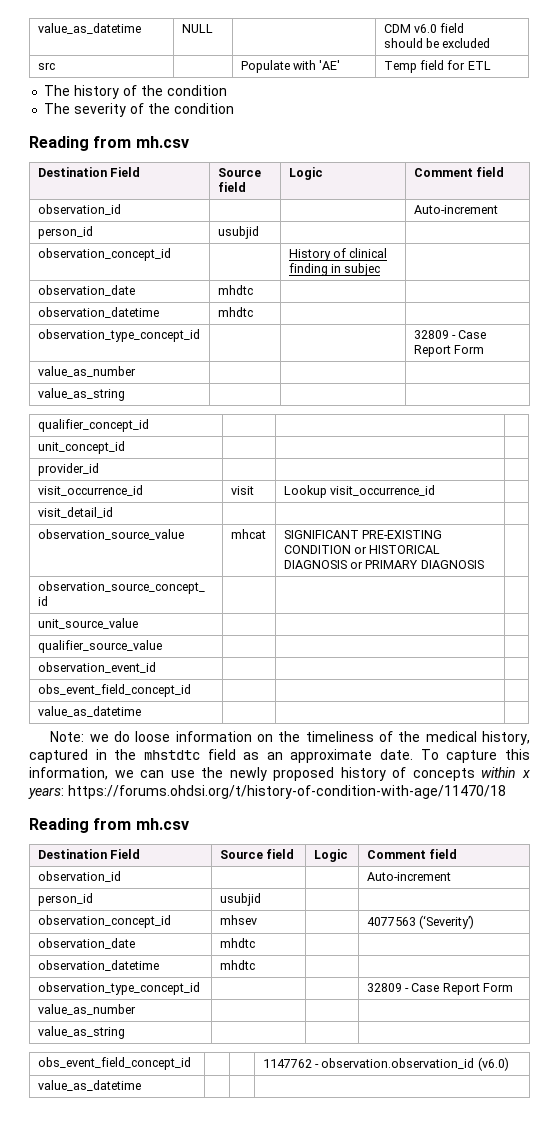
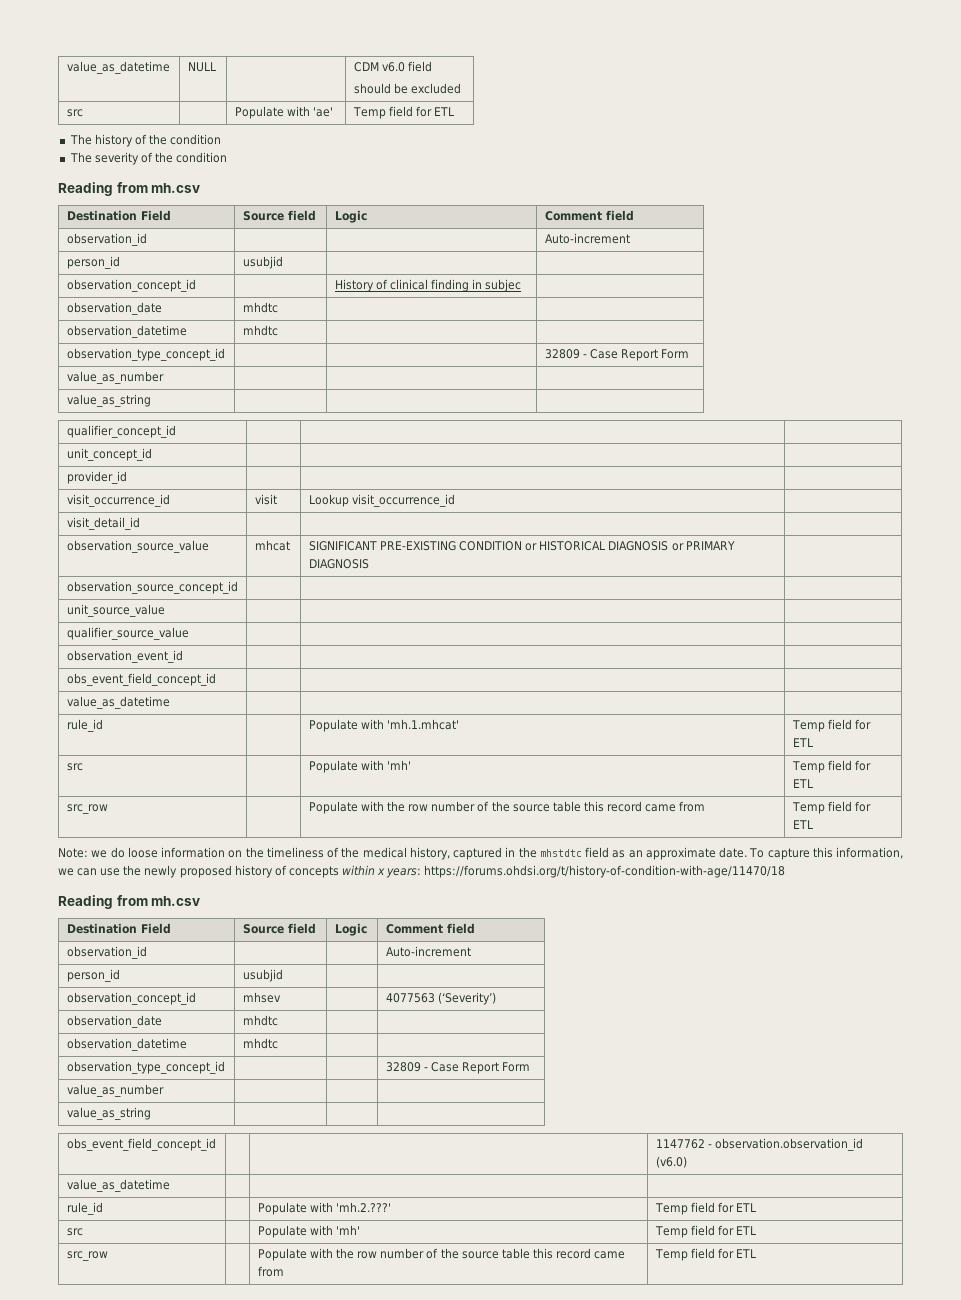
[319,60,341,70] 'AE' -> [313,107,334,117] 'ae'
(141, 711) none -> [66,719,103,732] [308,719,460,732] [791,719,872,732] [792,738,813,747] [66,763,83,771] [308,760,412,773] [791,760,872,773] [792,779,813,788] [66,804,108,814] [308,801,706,814] [791,801,872,814] [792,820,813,829] // rule_id | | Populate with 'mh.1.mhcat' | Temp field for ETL // src | | Populate with 'mh' | Temp field for ETL // src_row | | Populate with the row number of the source table this record came from | Temp field for ETL
(141, 1085) none -> [66,1202,103,1215] [257,1202,392,1215] [654,1202,757,1215] [66,1228,83,1236] [257,1225,361,1238] [654,1225,757,1238] [66,1251,108,1261] [257,1248,626,1261] [257,1266,284,1277] [654,1248,757,1261] // rule_id | | Populate with 'mh.2.???' | Temp field for ETL // src | | Populate with 'mh' | Temp field for ETL // src_row | | Populate with the row number of the source table this record came from | Temp field for ETL

